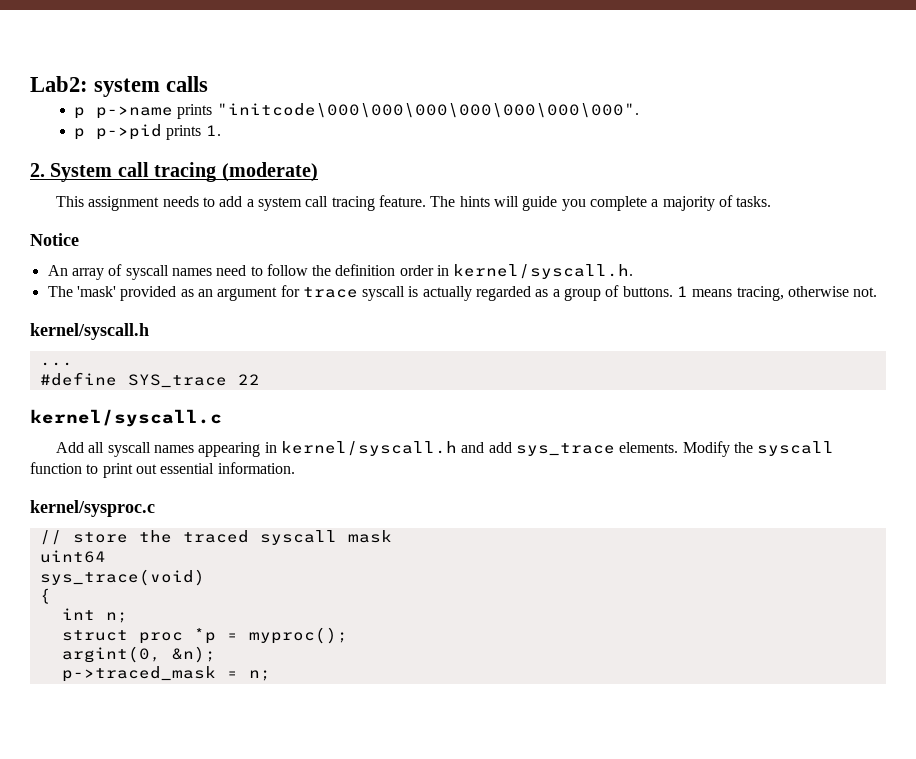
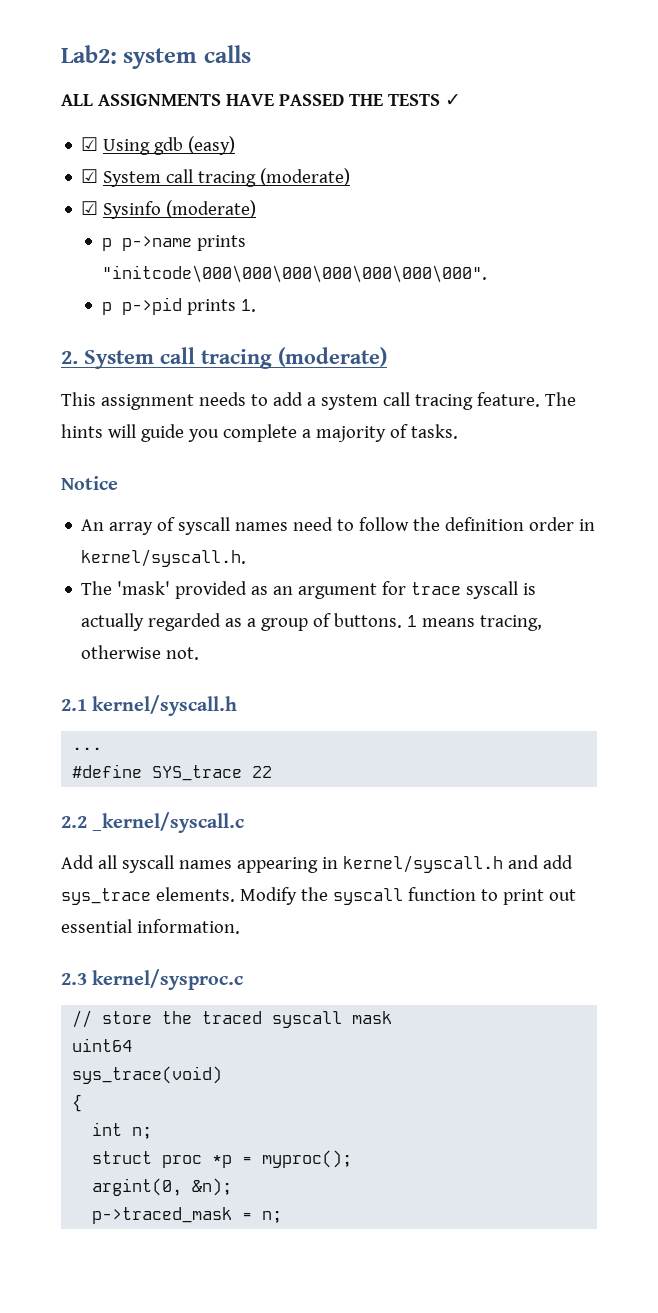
(209, 84) none -> [61,94,461,106] [81,136,236,155] [81,168,351,187] [81,200,257,219] // ALL ASSIGNMENTS HAVE PASSED THE TESTS ✓ // ☑ Using gdb (easy) // ☑ System call tracing (moderate) // ☑ Sysinfo (moderate)
(878, 292) none -> [61,699,87,711] 2.1
[30,409,222,427] kernel/syscall.c -> [61,812,245,833] 2.2 _kernel/syscall.c
(295, 468) none -> [61,973,87,985] 2.3

